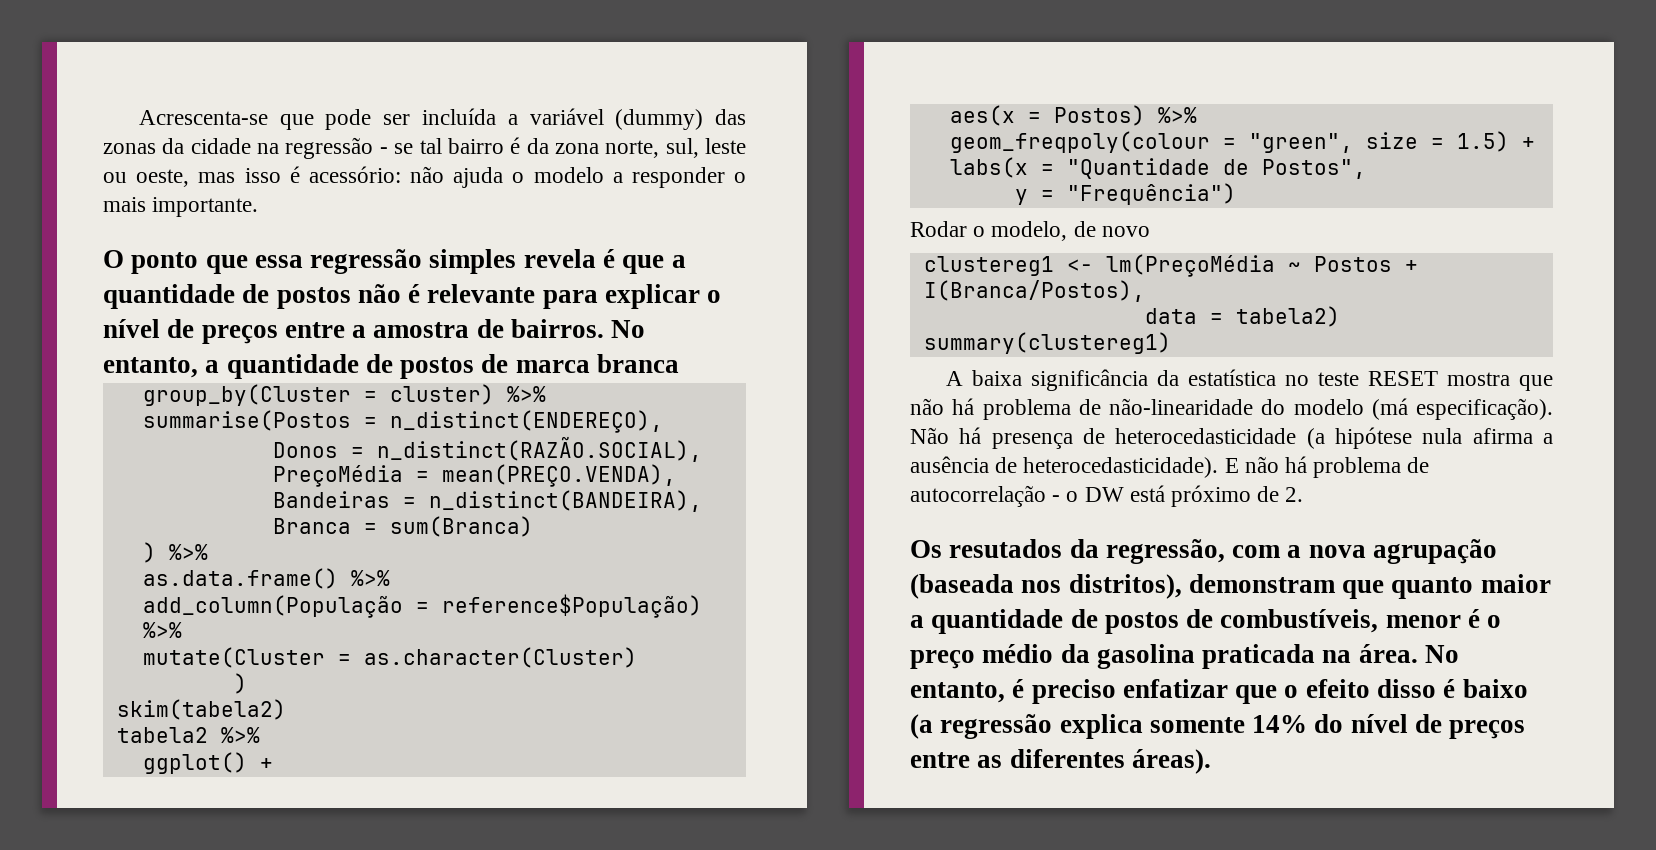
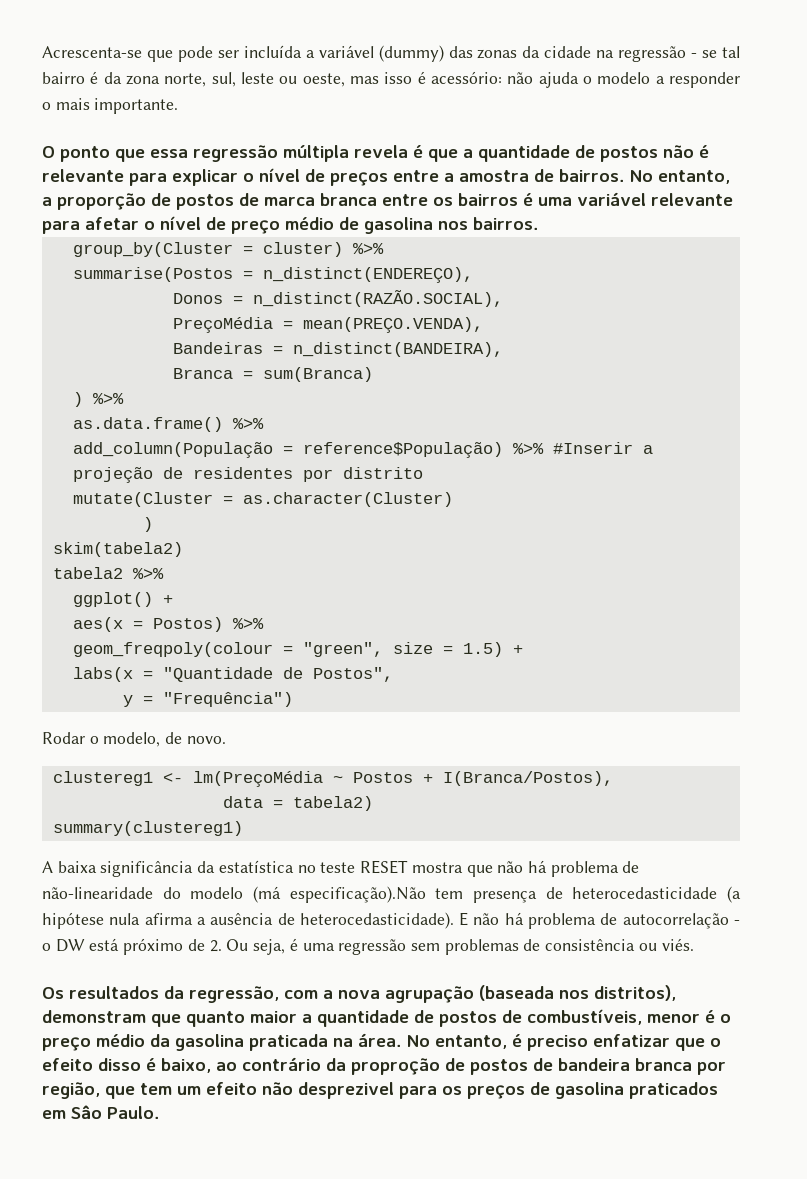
[429,249,517,274] simples -> [283,145,349,162] múltipla
[226,354,359,379] quantidade -> [57,193,146,210] proporção
(680, 363) none -> [382,192,733,206] [42,216,538,234] entre os bairros é uma variável relevante para afetar o nível de preço médio de gasolina nos bairros.
(182, 630) none -> [552,442,653,454] [72,467,423,483] #Inserir a projeção de residentes por distrito
[1101,226,1150,237] novo -> [186,736,226,744] novo.
[1416,398,1553,420] [910,427,982,444] especificação). Não há -> [289,886,464,903] especificação).Não tem
(1304, 494) none -> [226,938,694,955] Ou seja, é uma regressão sem problemas de consistência ou viés.
[949,539,1063,558] resutados -> [69,986,159,999] resultados
[1462,679,1528,698] [910,714,1526,739] [910,749,1211,774] baixo (a regressão explica somente 14% do nível de preços entre as diferentes áreas). -> [161,1057,726,1075] [42,1082,718,1099] [42,1105,159,1119] baixo, ao contrário da proproção de postos de bandeira branca por região, que tem um efeito não desprezivel para os preços de gasolina praticados em Sâo Paulo.

